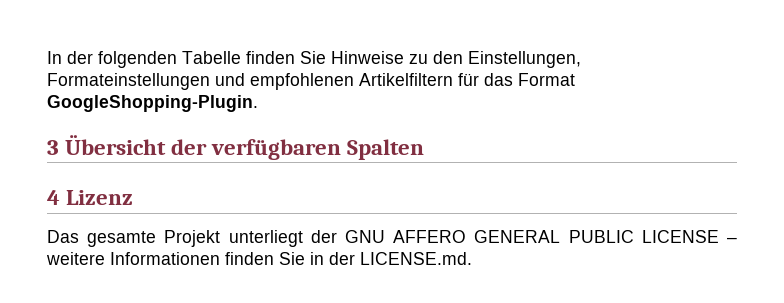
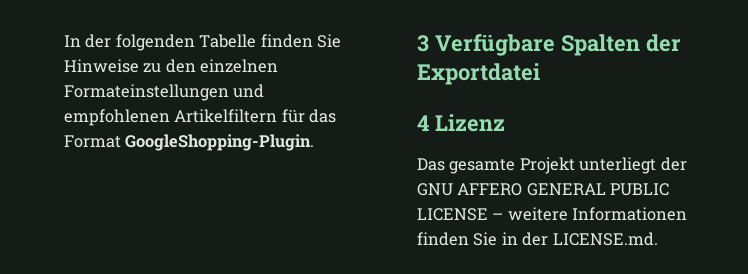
[468,51,581,68] Einstellungen, -> [200,59,279,73] einzelnen
[65,135,425,160] Übersicht der verfügbaren Spalten -> [434,34,681,56] [417,63,540,85] Verfügbare Spalten der Exportdatei

